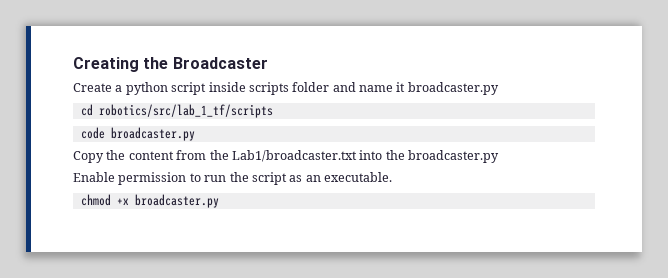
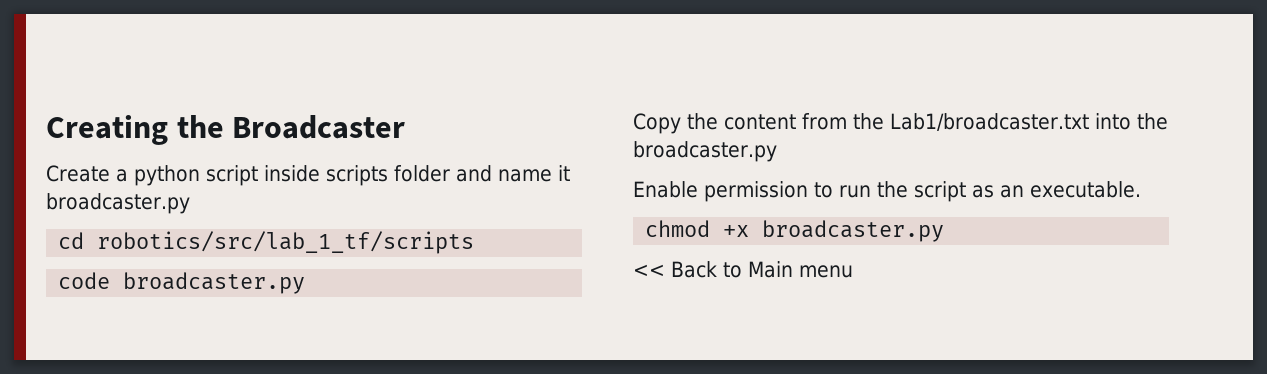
(219, 201) none -> [633,261,853,278] // << Back to Main menu

